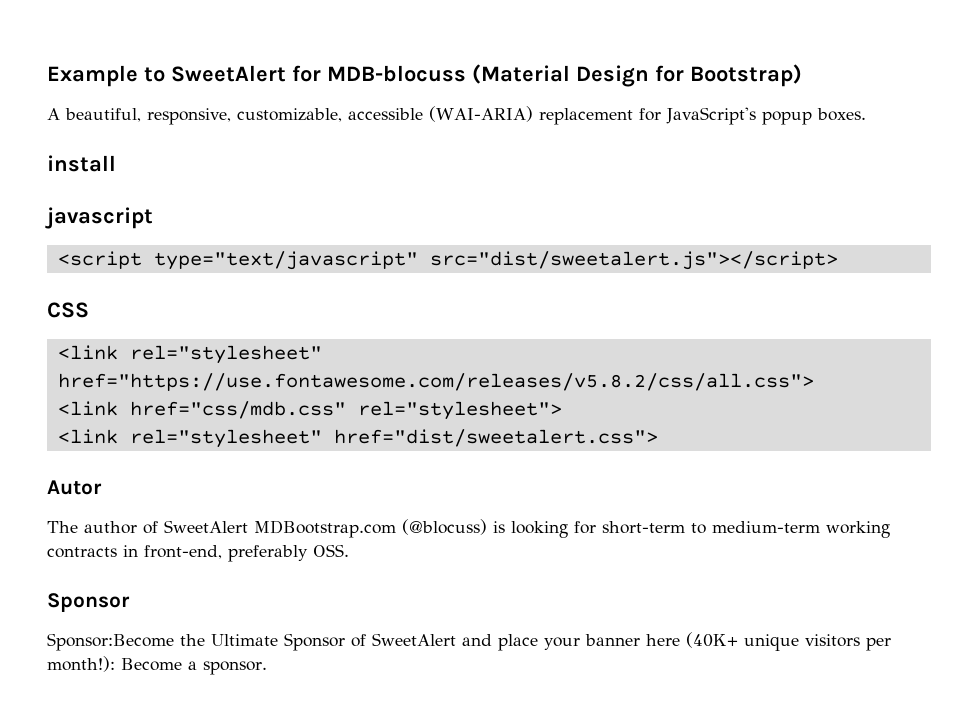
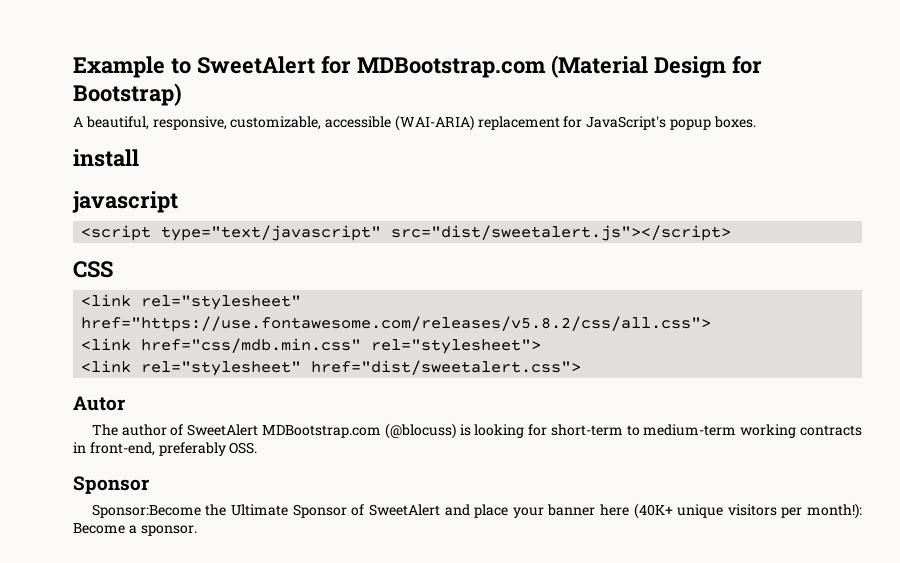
[327,65,466,82] MDB-blocuss -> [356,57,546,78] MDBootstrap.com
[129,401,346,419] href="css/mdb.css" -> [141,338,362,353] href="css/mdb.min.css"

